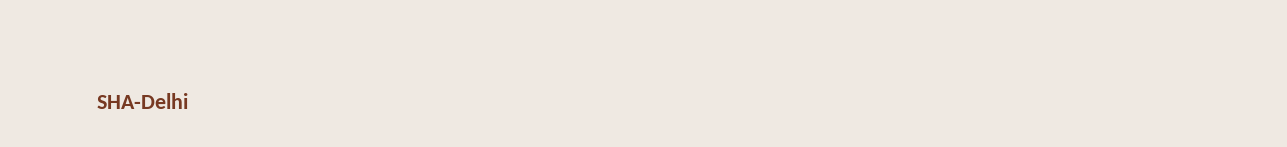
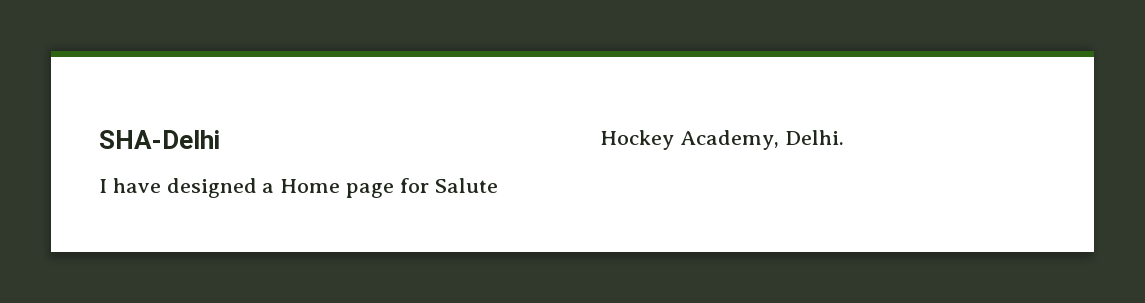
(188, 101) none -> [99,178,498,198] [600,130,844,150] // I have designed a Home page for Salute Hockey Academy, Delhi.

